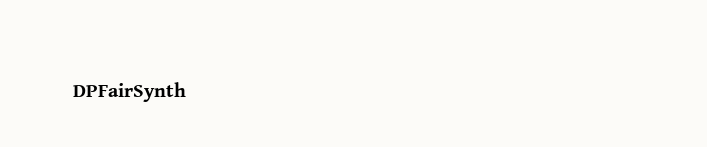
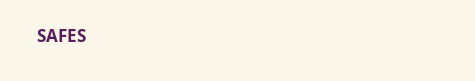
[73,82,186,102] DPFairSynth -> [37,29,86,42] SAFES

